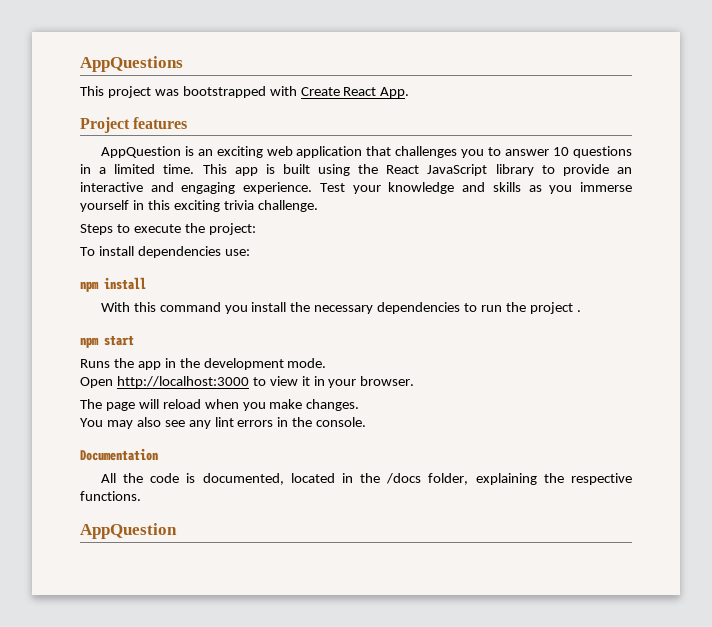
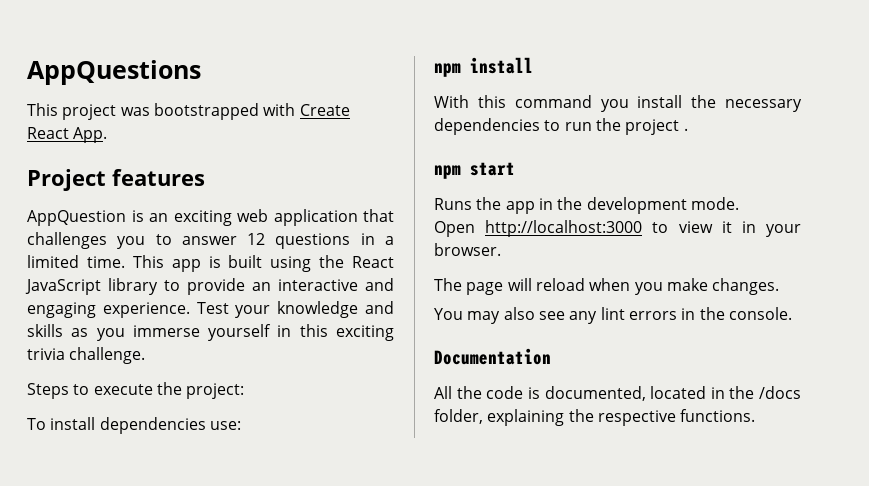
[553,147,570,156] 10 -> [247,233,266,245] 12
[80,523,177,539] // AppQuestion -> (756, 415) none

